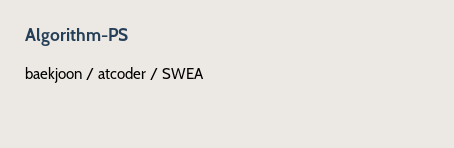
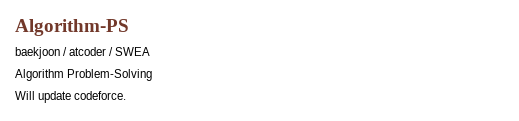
(205, 73) none -> [15,69,153,81] [15,91,127,103] // Algorithm Problem-Solving // Will update codeforce.

